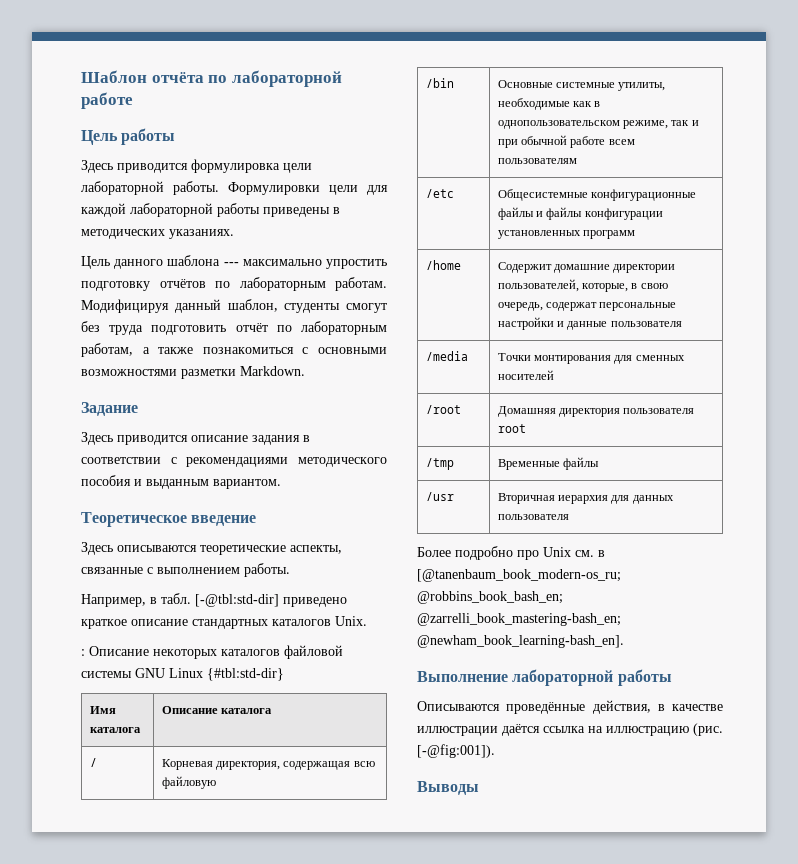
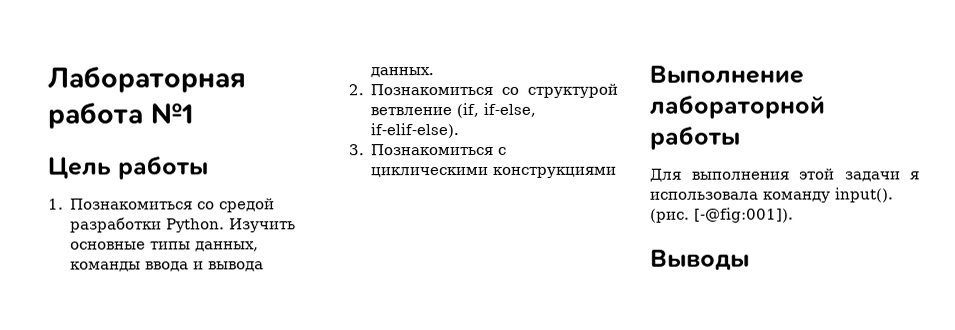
[81,70,342,87] [81,92,133,109] [81,128,176,145] [81,159,312,173] [81,181,388,195] [81,203,340,217] [81,229,234,239] [81,255,387,269] [81,277,387,291] [81,299,387,313] [81,321,387,335] [81,343,387,357] [81,366,305,379] [81,402,138,416] [81,432,310,445] [81,457,387,467] [81,475,281,489] [81,512,257,527] [81,542,342,555] [81,563,290,577] [81,593,347,607] [81,616,367,629] [81,645,343,659] [81,668,284,681] [89,706,116,714] [89,727,141,733] [161,706,272,714] [89,758,97,767] [161,759,375,770] [161,776,216,789] [425,78,454,88] [497,80,666,91] [497,98,601,110] [497,120,699,129] [497,135,635,148] [497,158,577,164] [425,189,454,198] [497,189,696,201] [497,207,663,220] [497,230,635,239] [425,260,461,270] [497,262,676,273] [497,279,668,292] [497,302,677,311] [497,317,682,330] [425,351,468,361] [497,353,685,364] [497,370,554,380] [425,405,461,414] [497,406,695,417] [497,424,526,433] [425,458,454,470] [497,457,599,470] [425,492,454,501] [497,493,674,504] [497,514,569,520] [417,546,605,560] [417,569,621,582] [417,591,563,604] [417,613,621,626] [417,635,624,648] [417,669,672,686] [417,700,723,714] [417,724,689,736] Шаблон отчёта по лабораторной работе // Цель работы // Здесь приводится формулировка цели лабораторной работы. Формулировки цели для каждой лабораторной работы приведены в методических указаниях. // Цель данного шаблона --- максимально упростить подготовку отчётов по лабораторным работам. Модифицируя данный шаблон, студенты смогут без труда подготовить отчёт по лабораторным работам, а также познакомиться с основными возможностями разметки Markdown. // Задание // Здесь приводится описание задания в соответствии с рекомендациями методического пособия и выданным вариантом. // Теоретическое введение // Здесь описываются теоретические аспекты, связанные с выполнением работы. // Например, в табл. [-@tbl:std-dir] приведено краткое описание стандартных каталогов Unix. // : Описание некоторых каталогов файловой системы GNU Linux {#tbl:std-dir} // Имя каталога | Описание каталога // / | Корневая директория, содержащая всю файловую // /bin | Основные системные утилиты, необходимые как в однопользовательском режиме, так и при обычной работе всем пользователям // /etc | Общесистемные конфигурационные файлы и файлы конфигурации установленных программ // /home | Содержит домашние директории пользователей, которые, в свою очередь, содержат персональные настройки и данные пользователя // /media | Точки монтирования для сменных носителей // /root | Домашняя директория пользователя root // /tmp | Временные файлы // /usr | Вторичная иерархия для данных пользователя // Более подробно про Unix см. в [@tanenbaum_book_modern-os_ru; @robbins_book_bash_en; @zarrelli_book_mastering-bash_en; @newham_book_learning-bash_en]. // Выполнение лабораторной работы // Описываются проведённые действия, в качестве иллюстрации даётся ссылка на иллюстрацию -> [47,66,246,93] [47,102,194,129] [47,156,209,180] [48,198,276,213] [70,217,297,233] [70,241,260,252] [70,261,265,272] [370,67,435,78] [348,83,618,98] [370,102,537,119] [370,123,460,139] [348,143,507,156] [371,166,618,178] [649,65,804,84] [648,95,825,119] [649,126,740,150] [650,168,920,182] [650,187,894,203] Лабораторная работа №1 // Цель работы // 1. Познакомиться со средой разработки Python. Изучить основные типы данных, команды ввода и вывода данных. // 2. Познакомиться со структурой ветвление (if, if-else, if-elif-else). // 3. Познакомиться с циклическими конструкциями // Выполнение лабораторной работы // Для выполнения этой задачи я использовала команду input().

